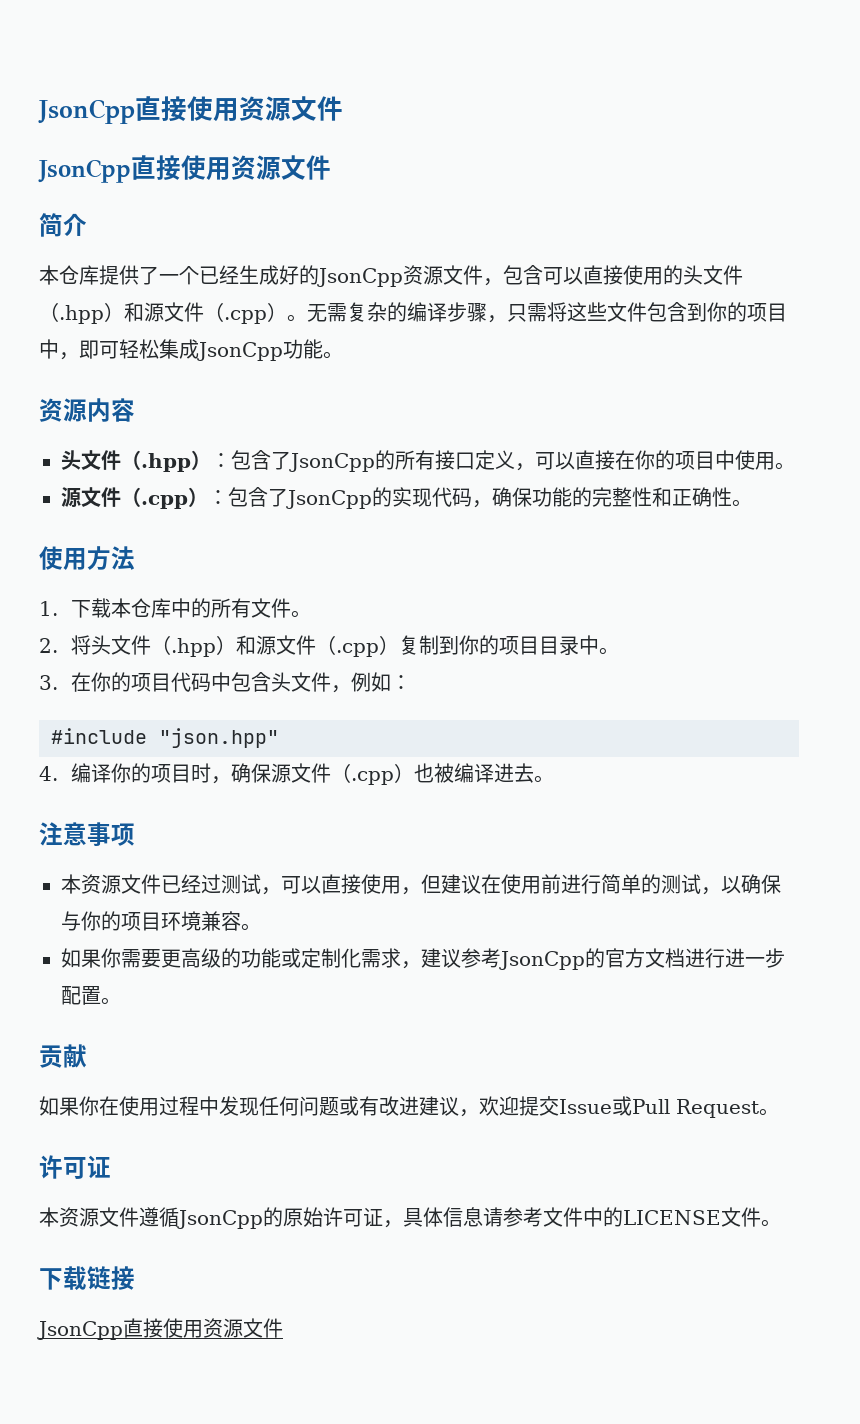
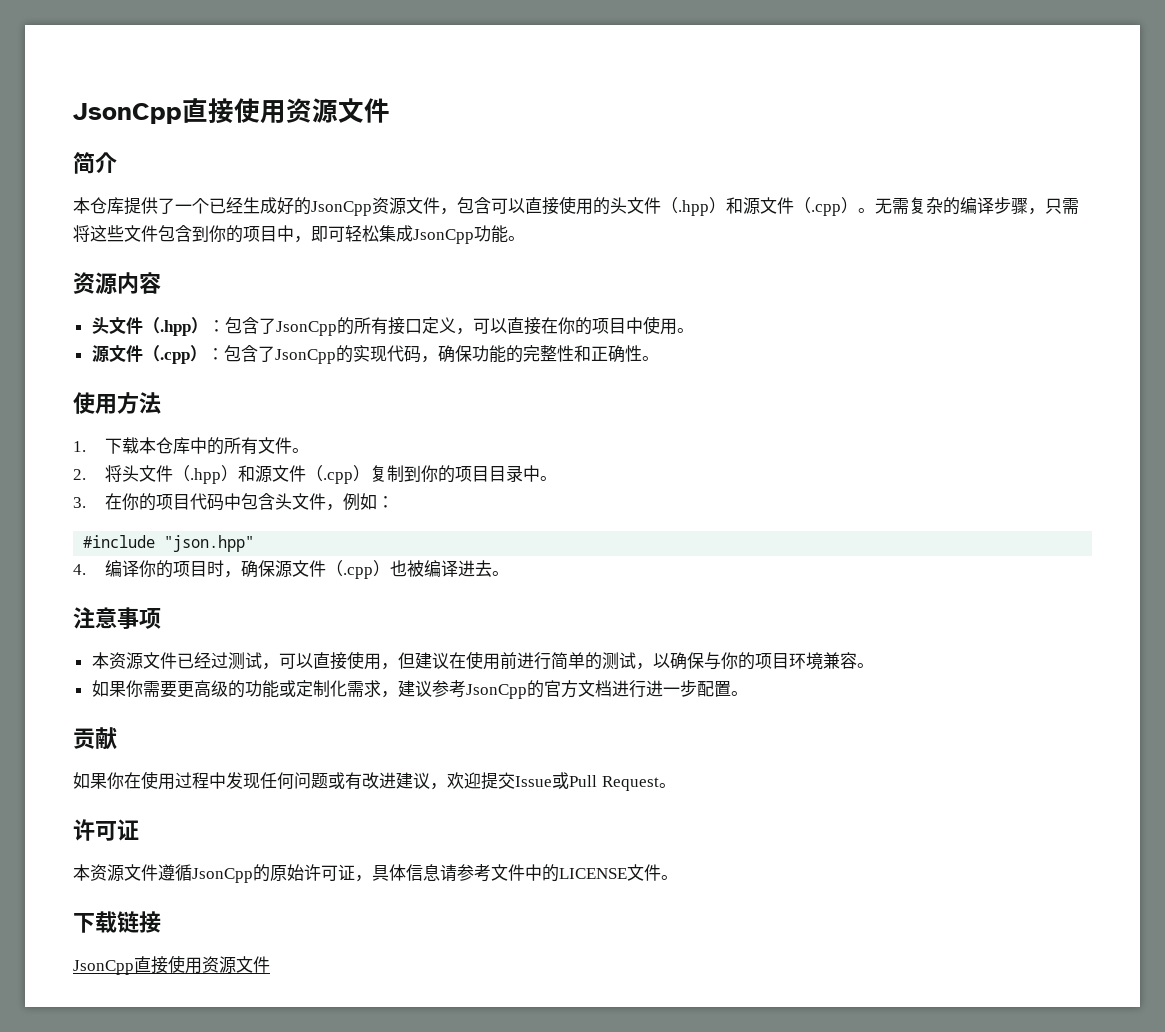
[38,96,343,124] [38,155,331,183] JsonCpp直接使用资源文件 // JsonCpp直接使用资源文件 -> [73,98,390,124] JsonCpp直接使用资源文件

